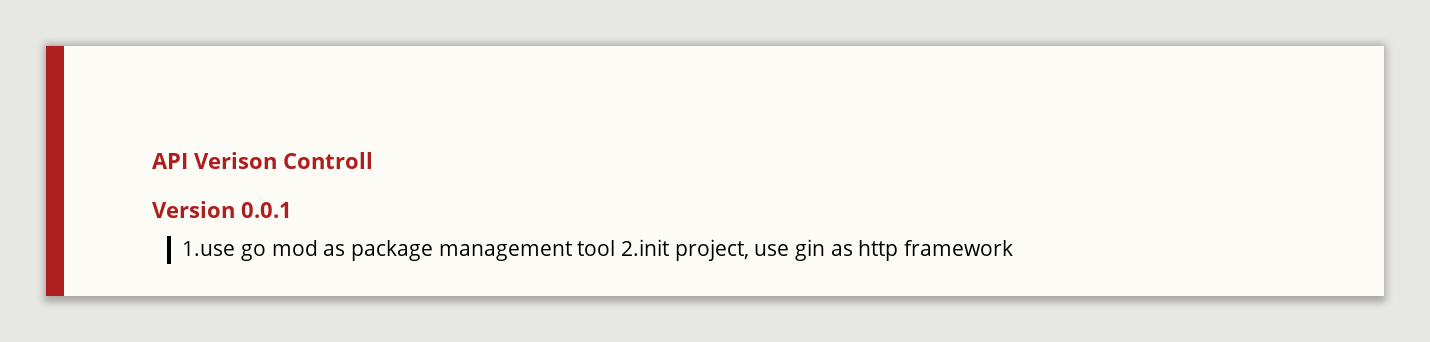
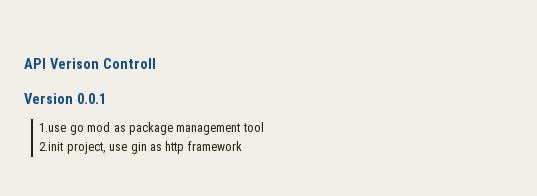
(616, 248) none -> (264, 127) //

